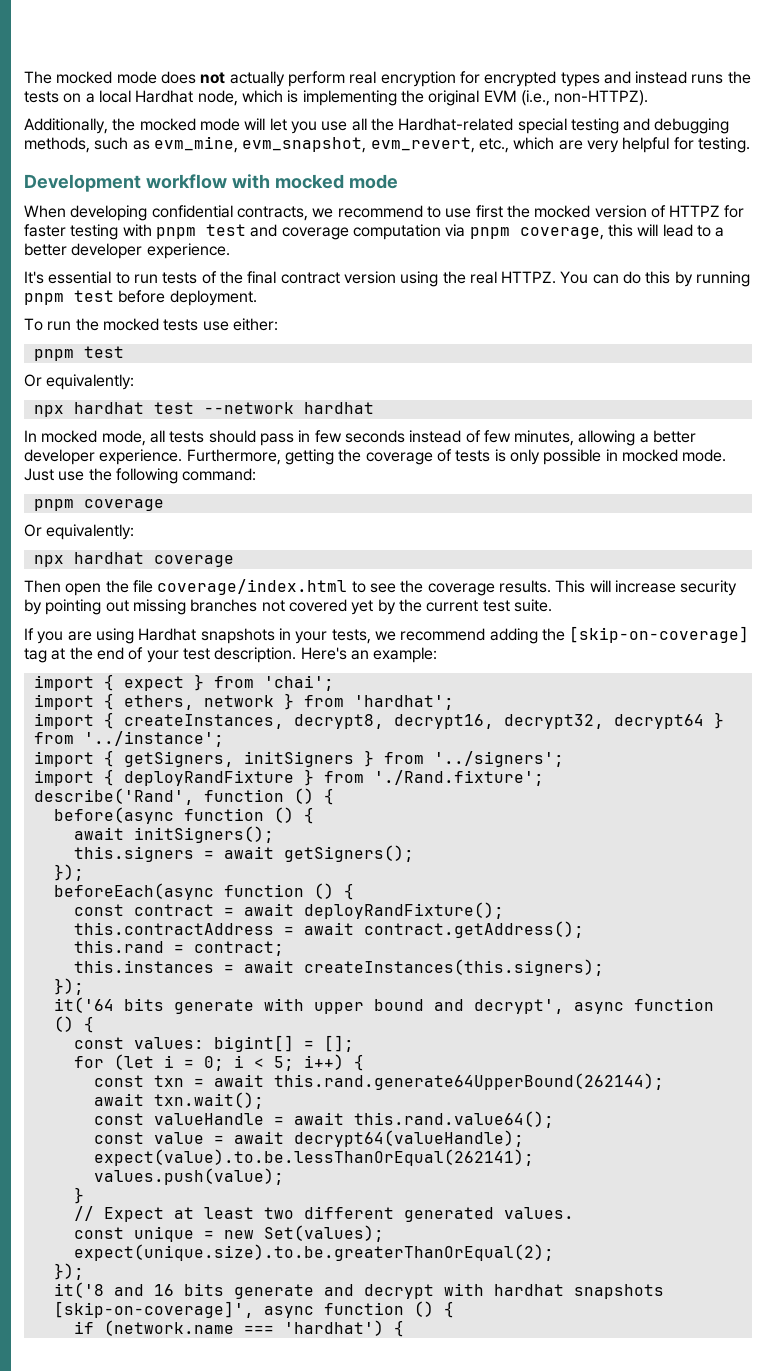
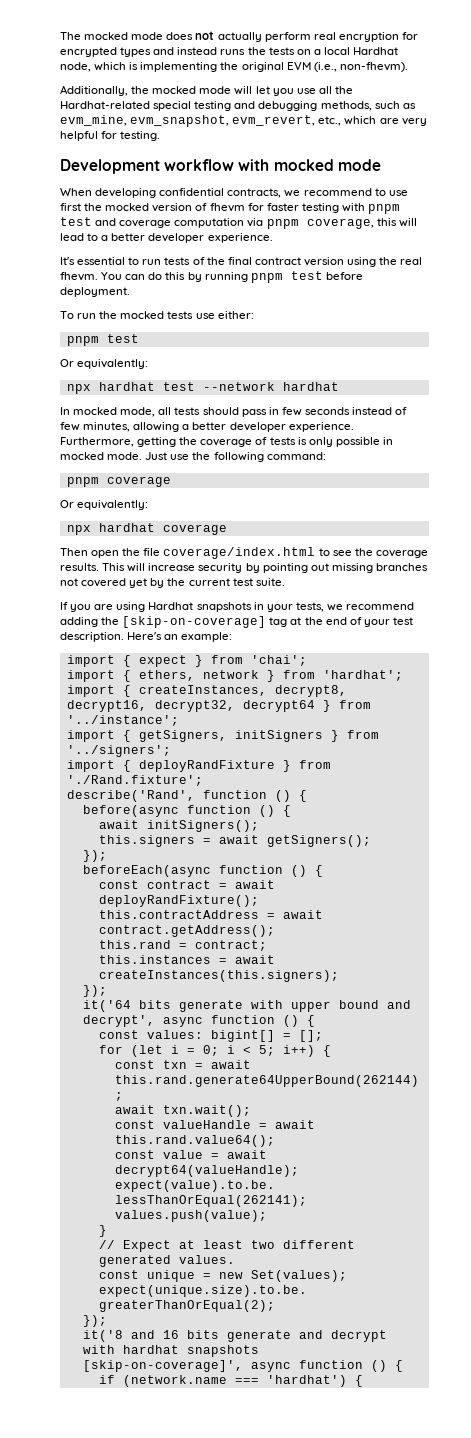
[554,90,649,106] non-HTTPZ). -> [339,62,408,72] non-fhevm).
[669,205,721,217] HTTPZ -> [209,203,245,212] fhevm
[501,271,557,284] HTTPZ. -> [60,272,98,281] fhevm.

